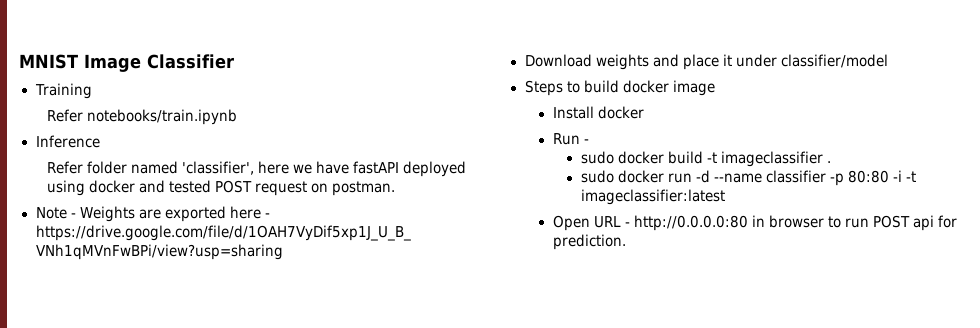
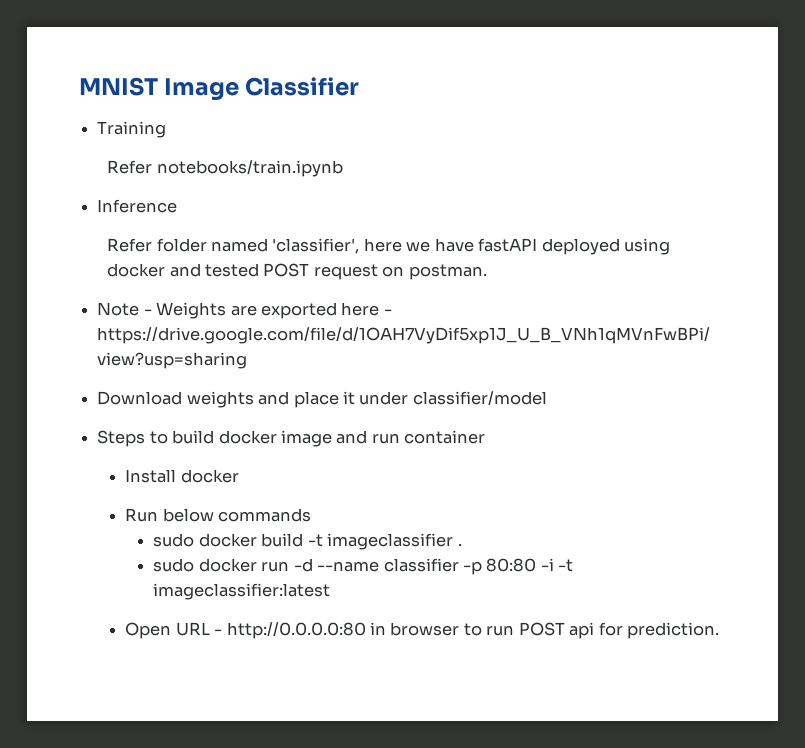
(715, 88) none -> [336,430,486,444] and run container
[583,139,589,144] - -> [162,508,312,522] below commands

